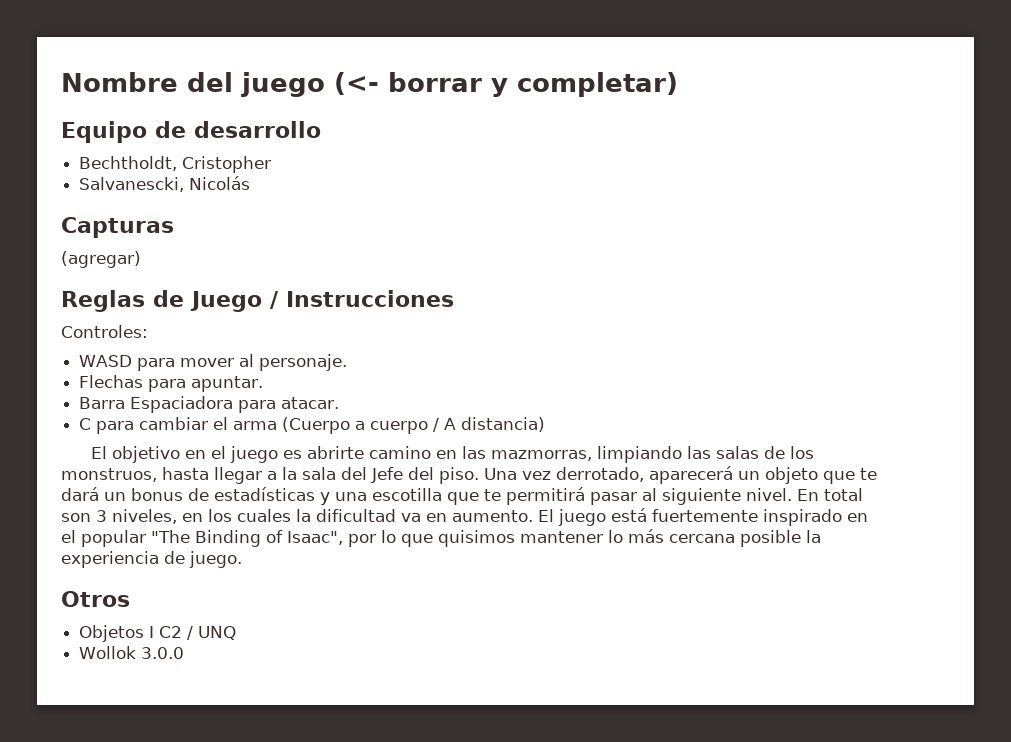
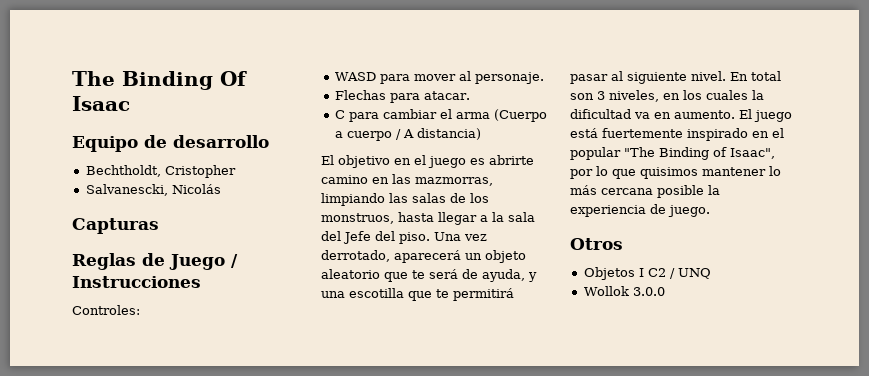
[61,72,678,97] Nombre del juego (<- borrar y completar) -> [72,71,247,90] [72,96,130,111] The Binding Of Isaac
[61,251,141,268] // (agregar) -> (159, 226) none
[191,376,264,392] [79,396,277,413] apuntar. // Barra Espaciadora para -> (420, 98) none
[823,468,877,484] [61,487,315,501] que te dará un bonus de estadísticas -> [321,269,525,282] aleatorio que te será de ayuda,

